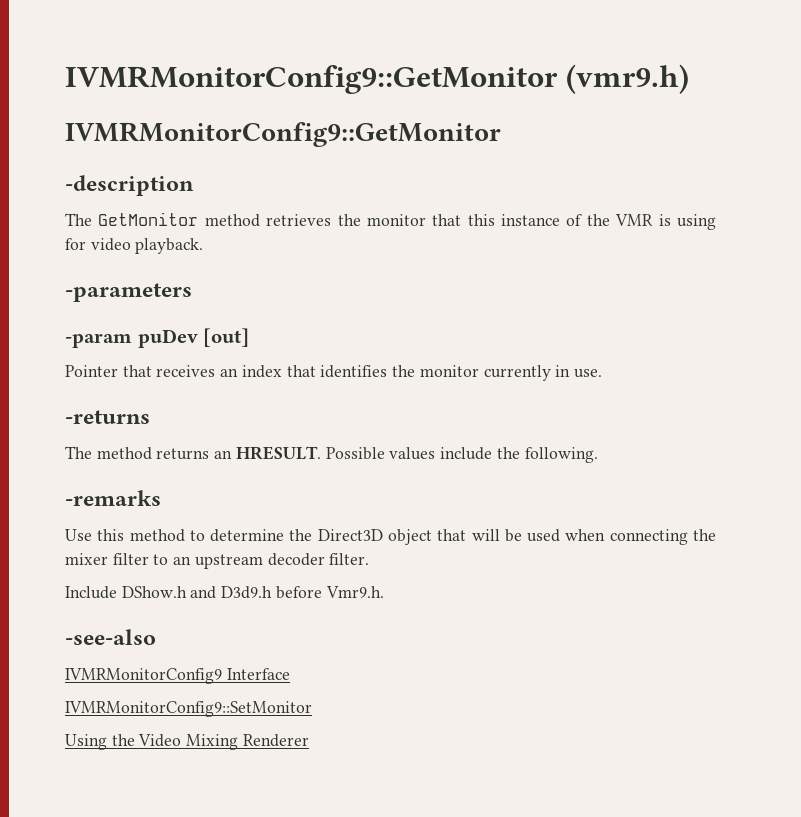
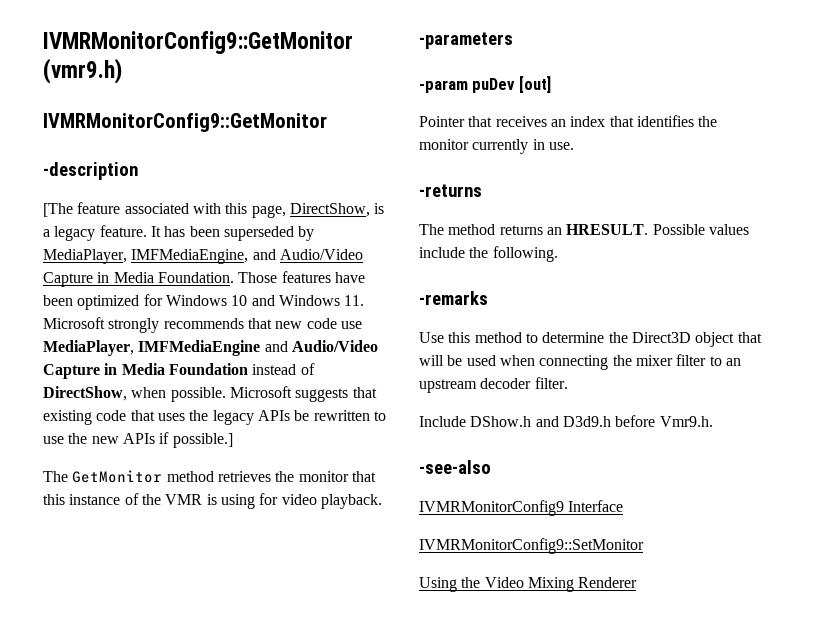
(194, 185) none -> [43,202,385,218] [43,225,315,241] [43,249,363,264] [43,271,365,287] [43,294,365,310] [43,317,362,333] [43,340,378,356] [43,363,315,379] [43,386,377,402] [43,410,386,425] [43,432,233,448] // [The feature associated with this page, DirectShow, is a legacy feature. It has been superseded by MediaPlayer, IMFMediaEngine, and Audio/Video Capture in Media Foundation. Those features have been optimized for Windows 10 and Windows 11. Microsoft strongly recommends that new code use MediaPlayer, IMFMediaEngine and Audio/Video Capture in Media Foundation instead of DirectShow, when possible. Microsoft suggests that existing code that uses the legacy APIs be rewritten to use the new APIs if possible.]

